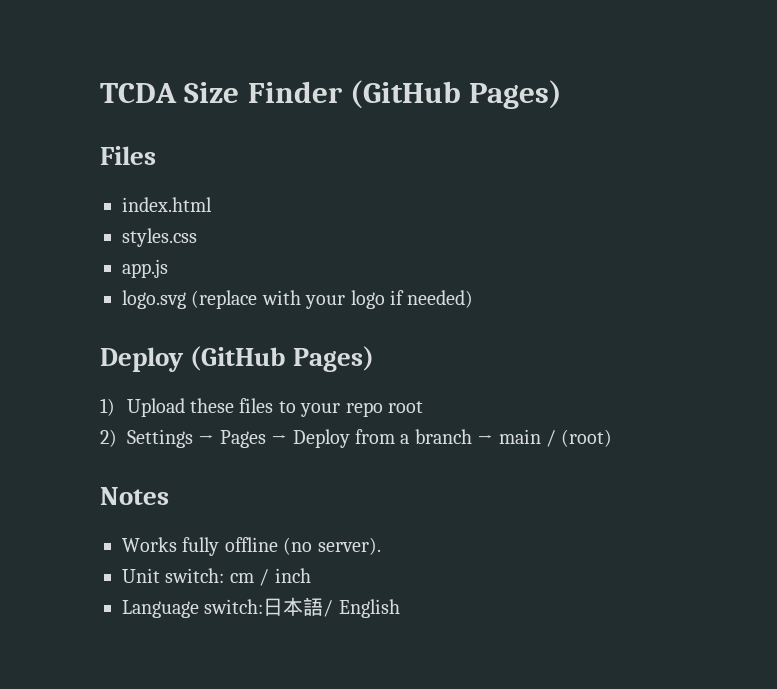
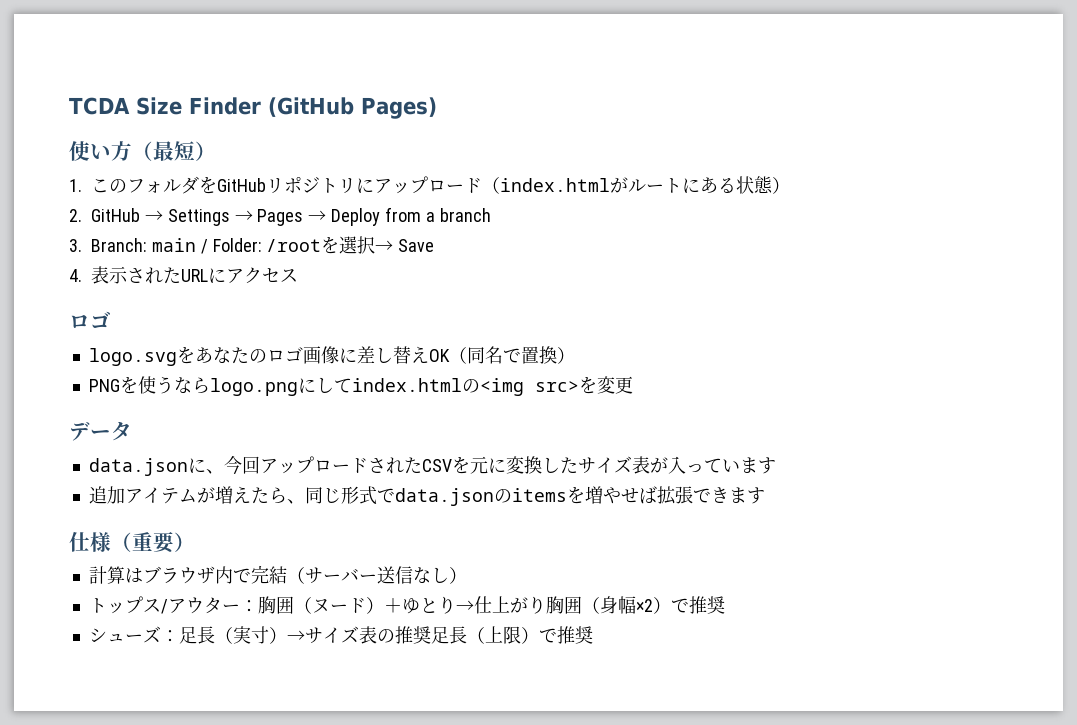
[100,146,156,165] [122,197,212,212] [122,228,197,247] [122,259,168,278] [122,290,474,309] [100,346,374,372] [100,398,423,417] [100,429,117,447] Files // index.html // styles.css // app.js // logo.svg (replace with your logo if needed) // Deploy (GitHub Pages) // 1) Upload these files to your repo root // 2) -> [69,141,216,161] [69,176,790,194] [69,208,163,222] 使い方（最短） // 1.このフォルダをGitHubリポジトリにアップロード（index.htmlがルートにある状態） // 2. GitHub →
[477,429,613,447] [100,487,169,505] [122,537,381,556] [122,568,311,586] [122,597,400,618] → main / (root) // Notes // Works fully offline (no server). // Unit switch: cm / inch // Language switch:日本語/ English -> [69,236,435,254] [69,266,298,284] [69,311,111,329] [88,346,575,366] [88,376,633,396] [69,421,132,441] [88,456,776,476] [88,486,765,506] [69,531,195,553] [88,565,467,584] [88,596,725,614] [88,626,593,644] // 3. Branch: main / Folder: /rootを選択→ Save // 4.表示されたURLにアクセス // ロゴ // logo.svgをあなたのロゴ画像に差し替えOK（同名で置換） // PNGを使うならlogo.pngにしてindex.htmlの<img src>を変更 // データ // data.jsonに、今回アップロードされたCSVを元に変換したサイズ表が入っています // 追加アイテムが増えたら、同じ形式でdata.jsonのitemsを増やせば拡張できます // 仕様（重要） // 計算はブラウザ内で完結（サーバー送信なし） // トップス/アウター：胸囲（ヌード）＋ゆとり→仕上がり胸囲（身幅×2）で推奨 // シューズ：足長（実寸）→サイズ表の推奨足長（上限）で推奨

